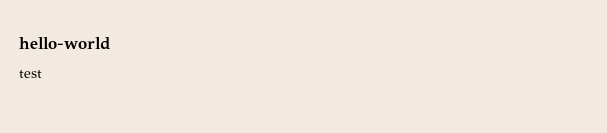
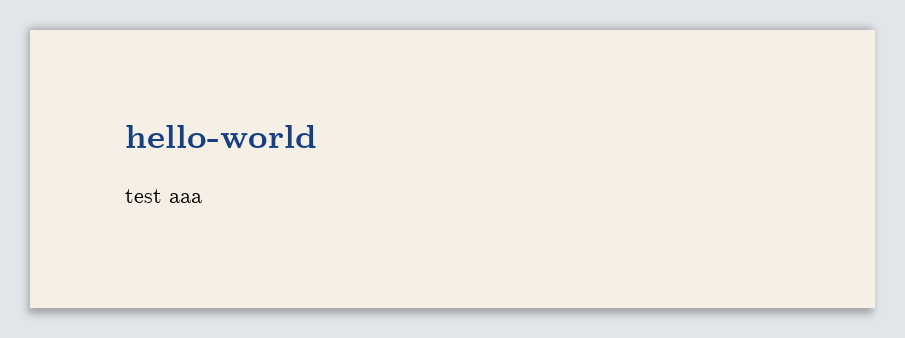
(42, 74) none -> [169,193,202,203] aaa

